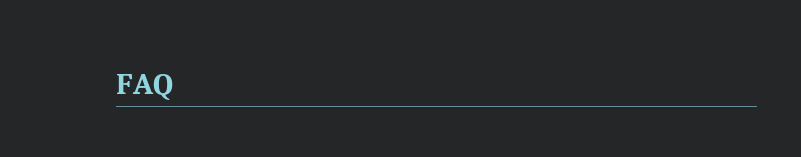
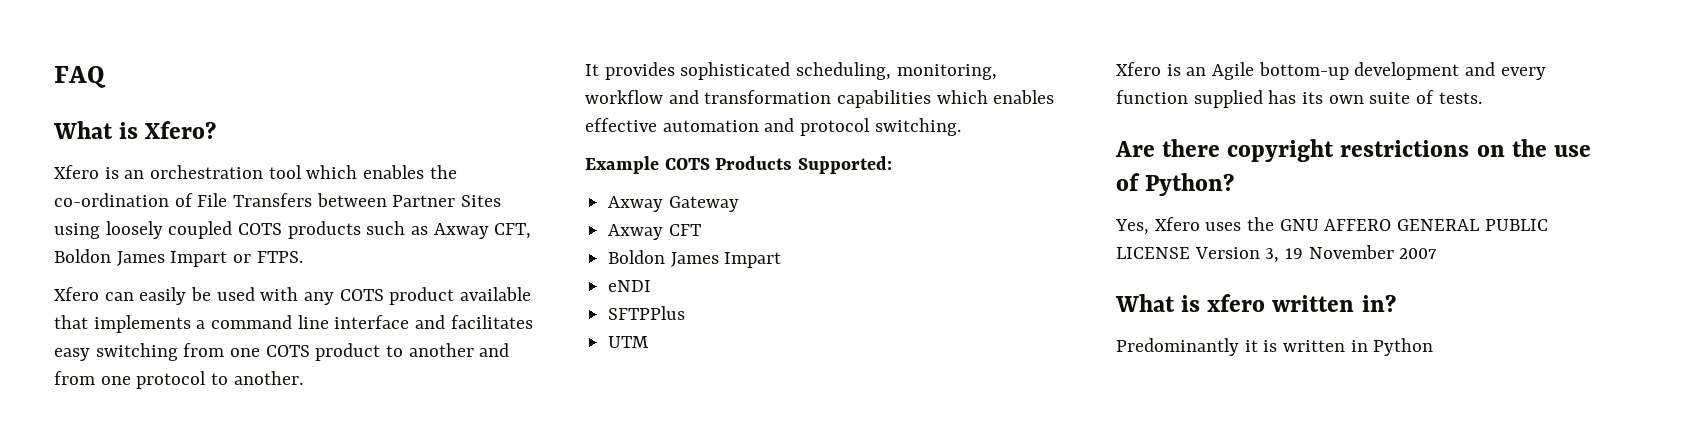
(173, 87) none -> [53,121,217,139] [54,165,457,179] [54,193,502,207] [54,221,532,239] [54,249,303,267] [54,287,532,305] [54,315,533,333] [54,343,510,361] [54,371,303,389] [585,62,997,80] [585,90,1055,108] [585,118,961,136] [585,156,893,174] [608,196,739,212] [608,224,701,240] [608,250,782,268] [608,280,652,292] [608,306,686,320] [608,336,649,348] [1116,62,1546,80] [1116,90,1482,108] [1115,139,1591,162] [1116,173,1235,196] [1115,217,1548,235] [1116,245,1438,263] [1115,294,1396,312] [1116,338,1434,356] // What is Xfero? // Xfero is an orchestration tool which enables the co-ordination of File Transfers between Partner Sites using loosely coupled COTS products such as Axway CFT, Boldon James Impart or FTPS. // Xfero can easily be used with any COTS product available that implements a command line interface and facilitates easy switching from one COTS product to another and from one protocol to another. // It provides sophisticated scheduling, monitoring, workflow and transformation capabilities which enables effective automation and protocol switching. // Example COTS Products Supported: // Axway Gateway // Axway CFT // Boldon James Impart // eNDI // SFTPPlus // UTM // Xfero is an Agile bottom-up development and every function supplied has its own suite of tests. // Are there copyright restrictions on the use of Python? // Yes, Xfero uses the GNU AFFERO GENERAL PUBLIC LICENSE Version 3, 19 November 2007 // What is xfero written in? // Predominantly it is written in Python

